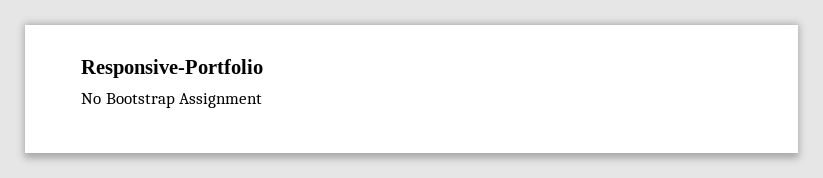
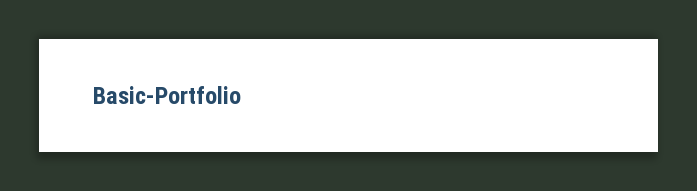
[81,59,263,78] [81,93,263,108] Responsive-Portfolio // No Bootstrap Assignment -> [93,86,241,104] Basic-Portfolio

